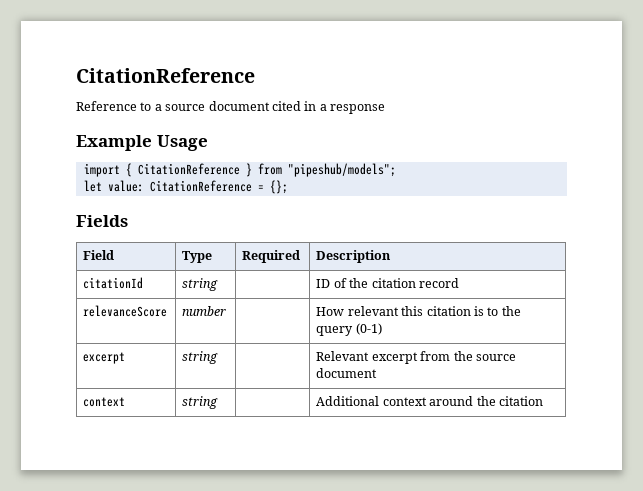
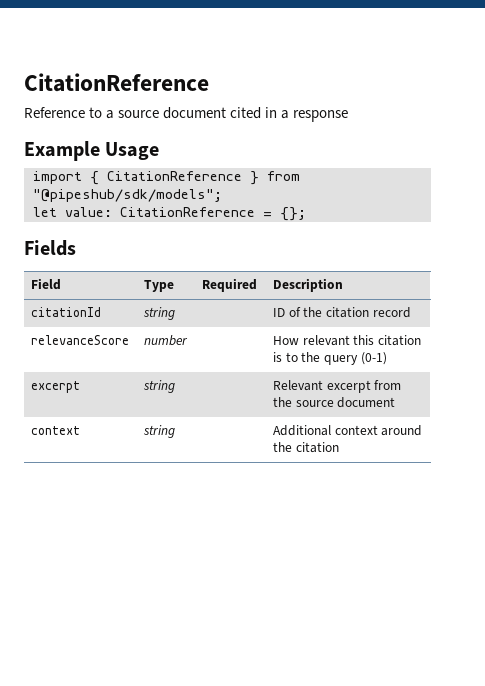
[287,163,396,177] "pipeshub/models"; -> [33,189,222,202] "@pipeshub/sdk/models";

